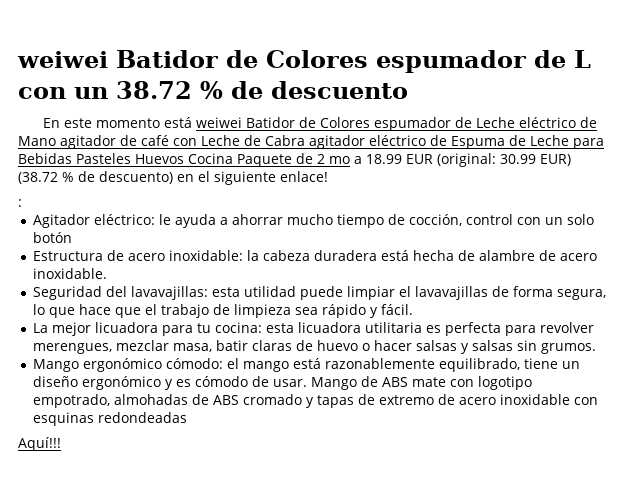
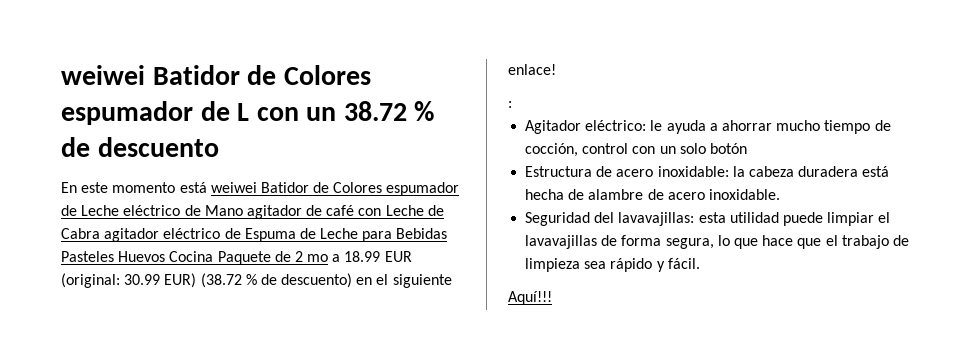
[32,322,594,336] [32,340,596,354] [32,358,580,372] [32,376,532,390] [32,394,598,408] [32,412,187,426] // La mejor licuadora para tu cocina: esta licuadora utilitaria es perfecta para revolver merengues, mezclar masa, batir claras de huevo o hacer salsas y salsas sin grumos. // Mango ergonómico cómodo: el mango está razonablemente equilibrado, tiene un diseño ergonómico y es cómodo de usar. Mango de ABS mate con logotipo empotrado, almohadas de ABS cromado y tapas de extremo de acero inoxidable con esquinas redondeadas -> (700, 263) none

